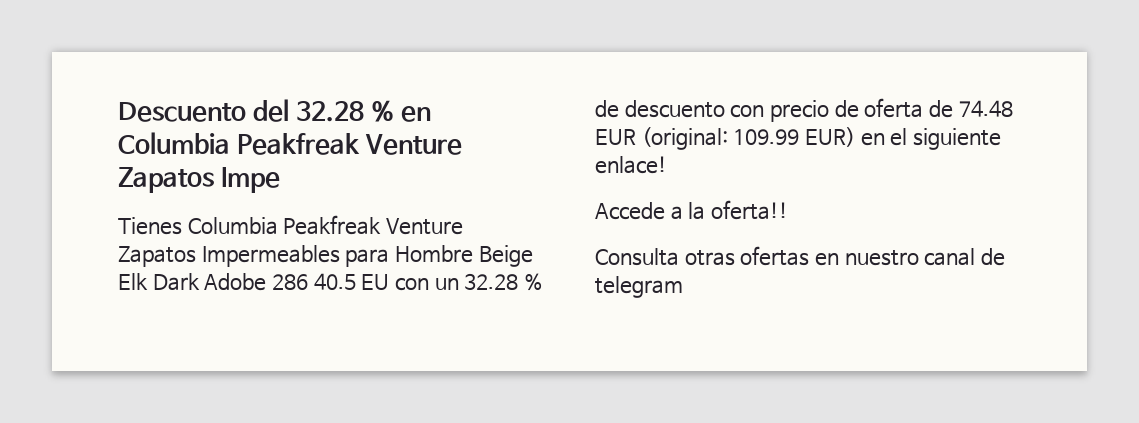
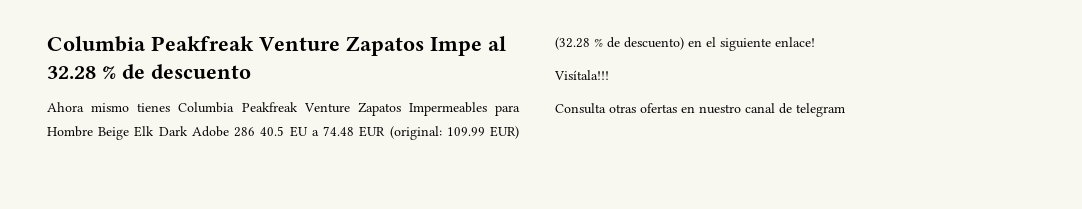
[118,99,431,122] Descuento del 32.28 % en -> (47, 44) none
[118,217,182,235] // Tienes -> [488,36,506,51] [47,64,251,79] [47,102,171,112] al 32.28 % de descuento // Ahora mismo tienes
[395,273,544,291] [595,98,954,122] con un 32.28 % de descuento con precio de oferta de -> [311,130,319,136] a
(856, 137) none -> [555,37,684,50] (32.28 % de descuento)
[595,200,789,220] Accede a la oferta!! -> [554,70,609,80] Visítala!!!

